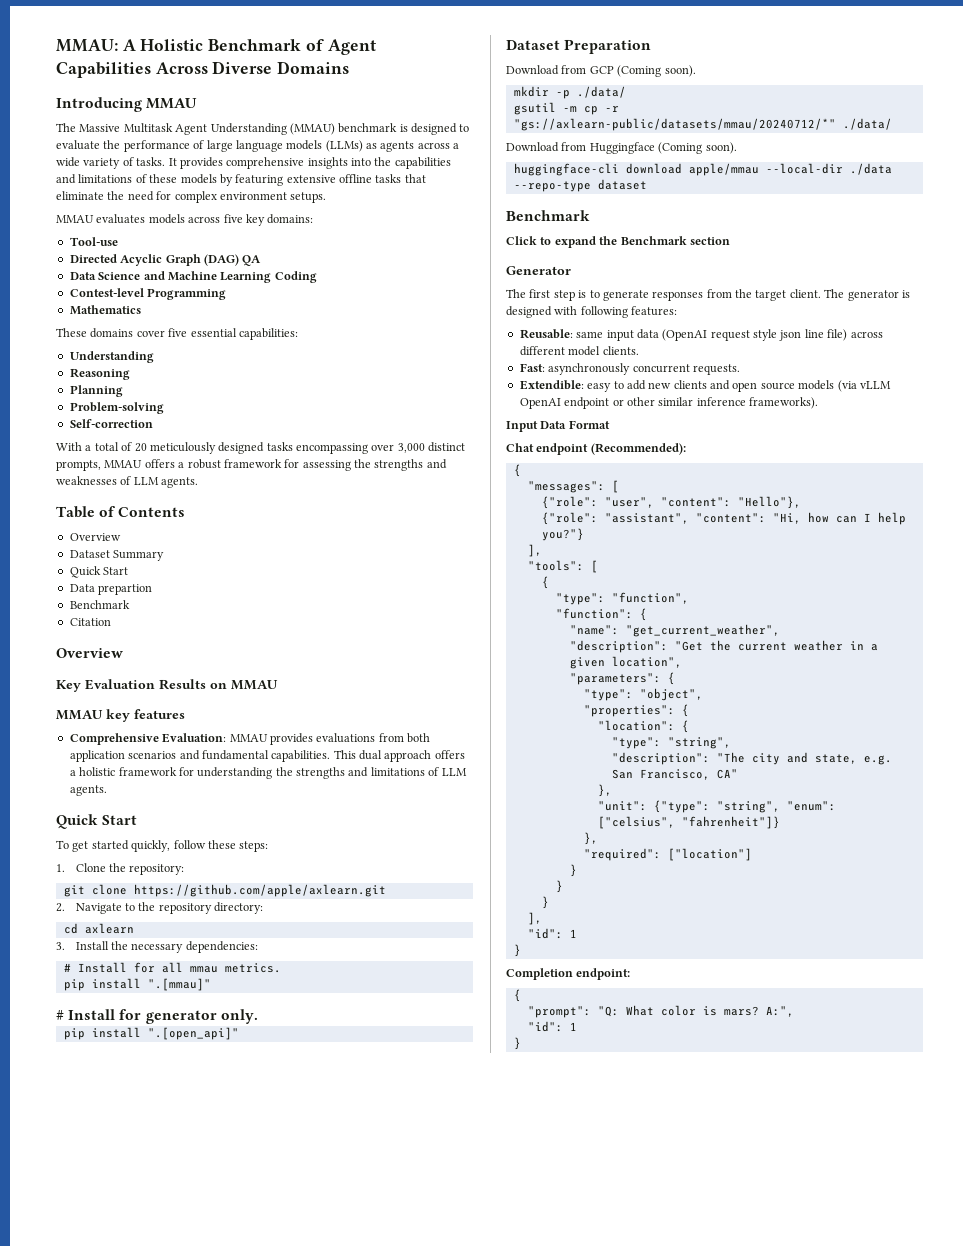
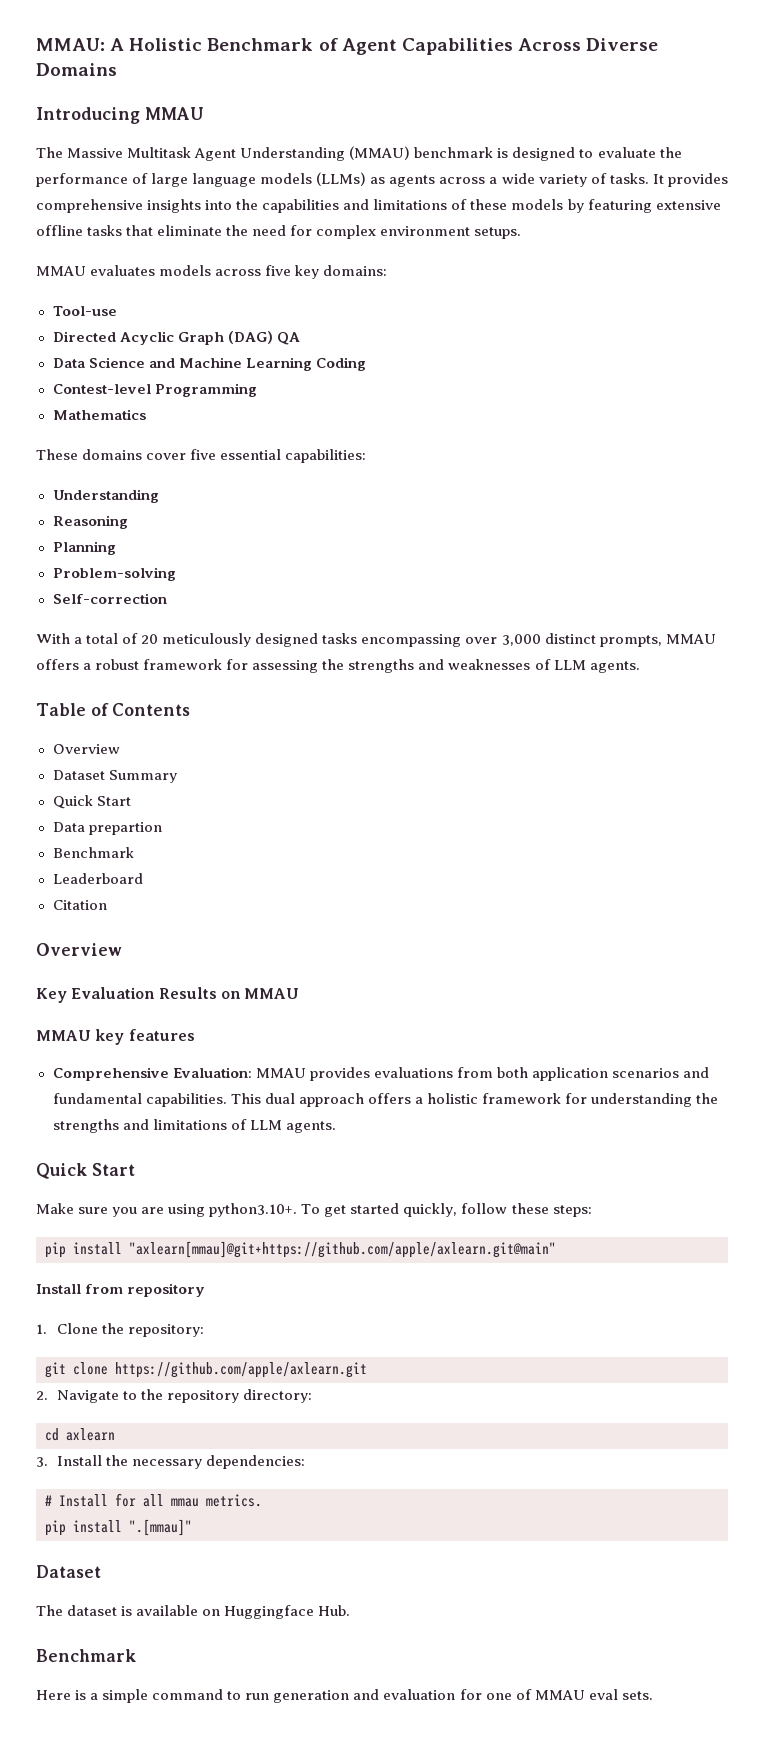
(130, 604) none -> [52,873,143,884] // Leaderboard
(138, 820) none -> [36,1203,298,1217] Make sure you are using python3.10+.
(269, 846) none -> [45,1241,556,1258] [36,1283,206,1297] // pip install "axlearn[mmau]@git+https://github.com/apple/axlearn.git@main" // Install from repository
[56,1009,258,1024] [63,1027,239,1040] [506,39,652,54] [506,65,696,77] [513,86,626,99] [513,102,619,115] [513,118,892,131] [506,142,737,154] [513,163,892,176] [513,179,647,192] [506,210,590,221] [506,236,730,248] [506,266,571,275] [506,289,910,301] [506,306,678,318] [519,329,883,341] [519,346,639,356] [519,363,740,375] [519,380,891,392] [519,397,818,409] [506,420,610,432] [506,443,686,455] [513,464,521,477] [527,480,619,493] [541,496,801,509] [541,512,906,525] [541,528,584,541] [527,544,542,557] [527,560,598,573] [541,576,549,589] [555,592,689,605] [555,608,647,621] [569,624,780,637] [569,640,878,653] [569,656,682,669] [569,672,675,685] [583,688,703,701] [583,704,689,717] [597,720,689,733] [611,737,731,749] [611,752,892,765] [611,769,738,780] [597,784,612,797] [597,800,836,813] [597,816,780,829] [583,832,598,845] [583,848,752,861] [569,864,577,877] [555,880,563,893] [541,896,549,909] [527,912,542,925] [527,928,577,939] [513,944,521,957] [506,968,631,980] [513,989,521,1002] [527,1005,794,1018] [527,1021,577,1032] [513,1037,521,1050] # Install for generator only. // pip install ".[open_api]" // Dataset Preparation // Download from GCP (Coming soon). // mkdir -p ./data/ // gsutil -m cp -r "gs://axlearn-public/datasets/mmau/20240712/*" ./data/ // Download from Huggingface (Coming soon). // huggingface-cli download apple/mmau --local-dir ./data --repo-type dataset // Benchmark // Click to expand the Benchmark section // Generator // The first step is to generate responses from the target client. The generator is designed with following features: // Reusable: same input data (OpenAI request style json line file) across different model clients. // Fast: asynchronously concurrent requests. // Extendible: easy to add new clients and open source models (via vLLM OpenAI endpoint or other similar inference frameworks). // Input Data Format // Chat endpoint (Recommended): // { // "messages": [ // {"role": "user", "content": "Hello"}, // {"role": "assistant", "content": "Hi, how can I help you?"} // ], // "tools": [ // { // "type": "function", // "function": { // "name": "get_current_weather", // "description": "Get the current weather in a given location", // "parameters": { // "type": "object", // "properties": { // "location": { // "type": "string", // "description": "The city and state, e.g. San Francisco, CA" // }, // "unit": {"type": "string", "enum": ["celsius", "fahrenheit"]} // }, // "required": ["location"] // } // } // } // ], // "id": 1 // } // Completion endpoint: // { // "prompt": "Q: What color is mars? A:", // "id": 1 // } -> [36,1565,101,1578] [36,1605,351,1619] [36,1649,136,1662] [36,1689,653,1703] Dataset // The dataset is available on Huggingface Hub. // Benchmark // Here is a simple command to run generation and evaluation for one of MMAU eval sets.

